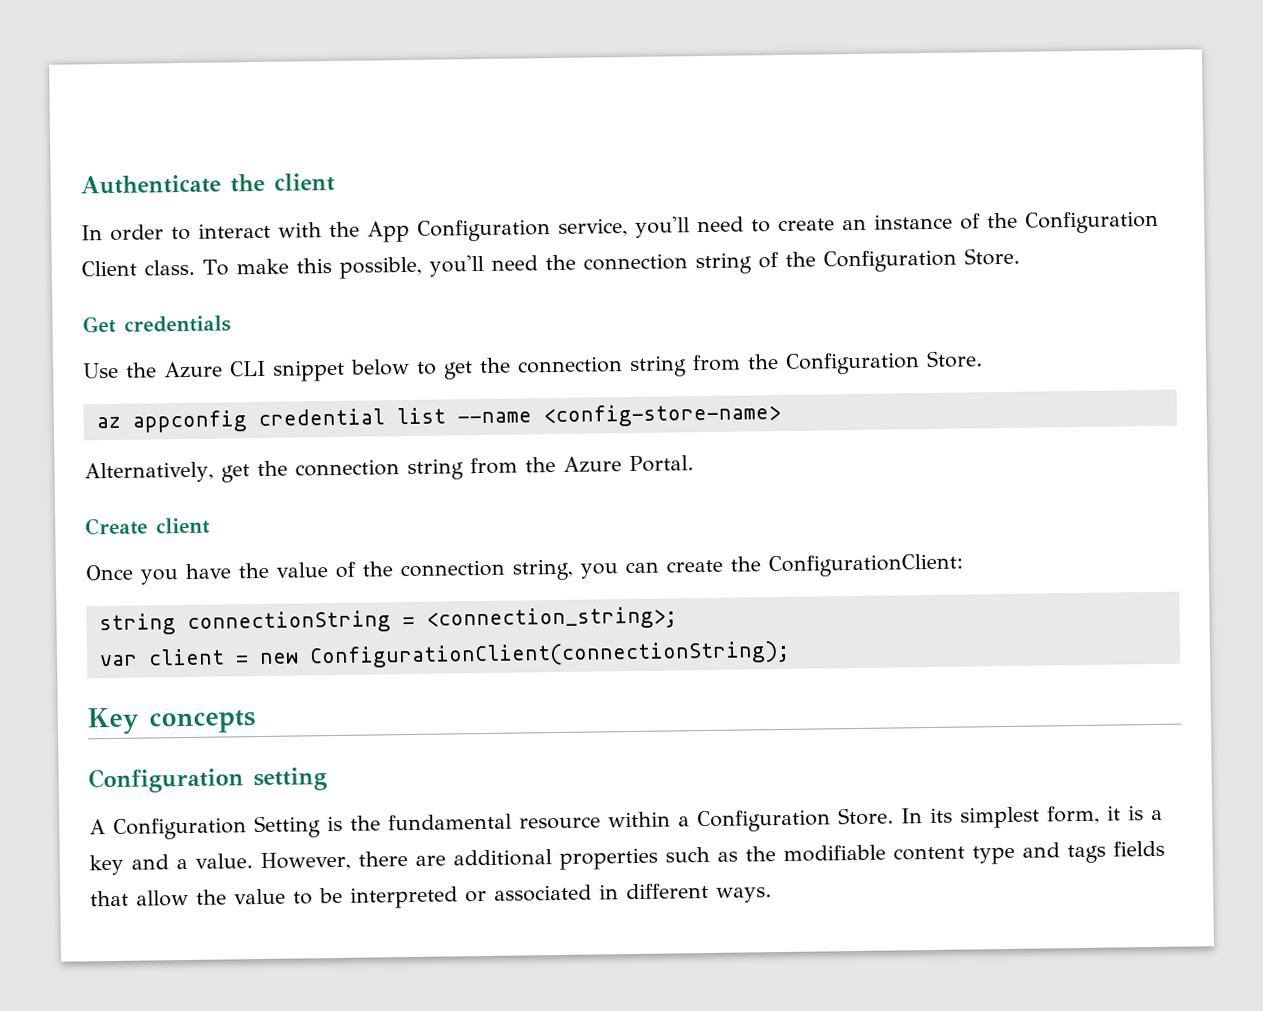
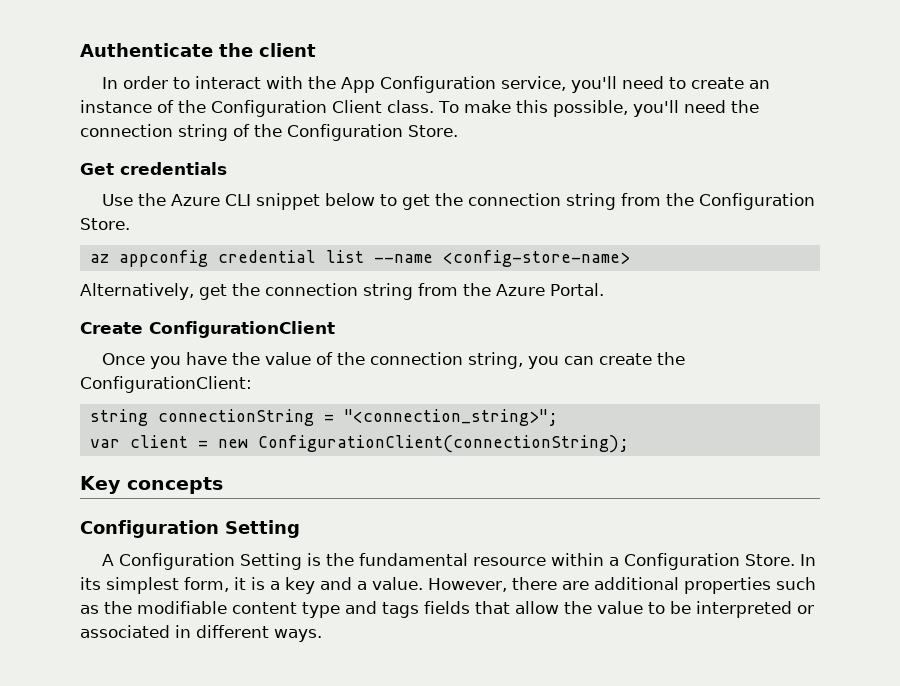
[156,517,210,535] client -> [149,321,335,338] ConfigurationClient
[425,606,677,631] <connection_string>; -> [343,409,558,426] "<connection_string>";
[253,767,327,792] setting -> [225,520,300,538] Setting

